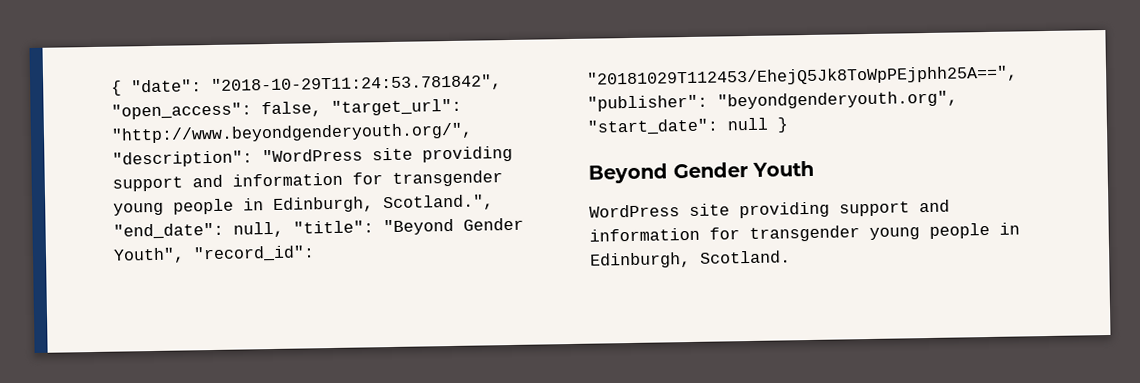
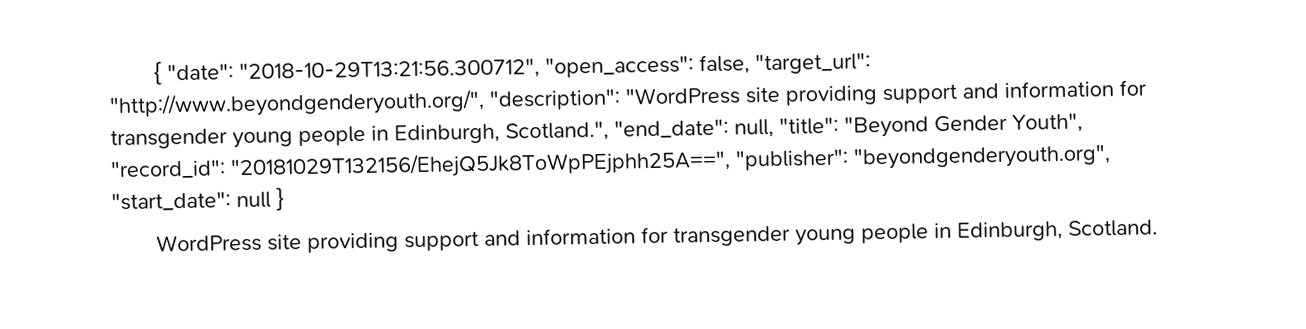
[211,74,502,94] "2018-10-29T11:24:53.781842", -> [239,57,541,83] "2018-10-29T13:21:56.300712",
[587,65,1018,88] "20181029T112453/EhejQ5Jk8ToWpPEjphh25A==", -> [230,148,731,181] "20181029T132156/EhejQ5Jk8ToWpPEjphh25A==",
[588,160,814,184] // Beyond Gender Youth -> (285, 199) none

